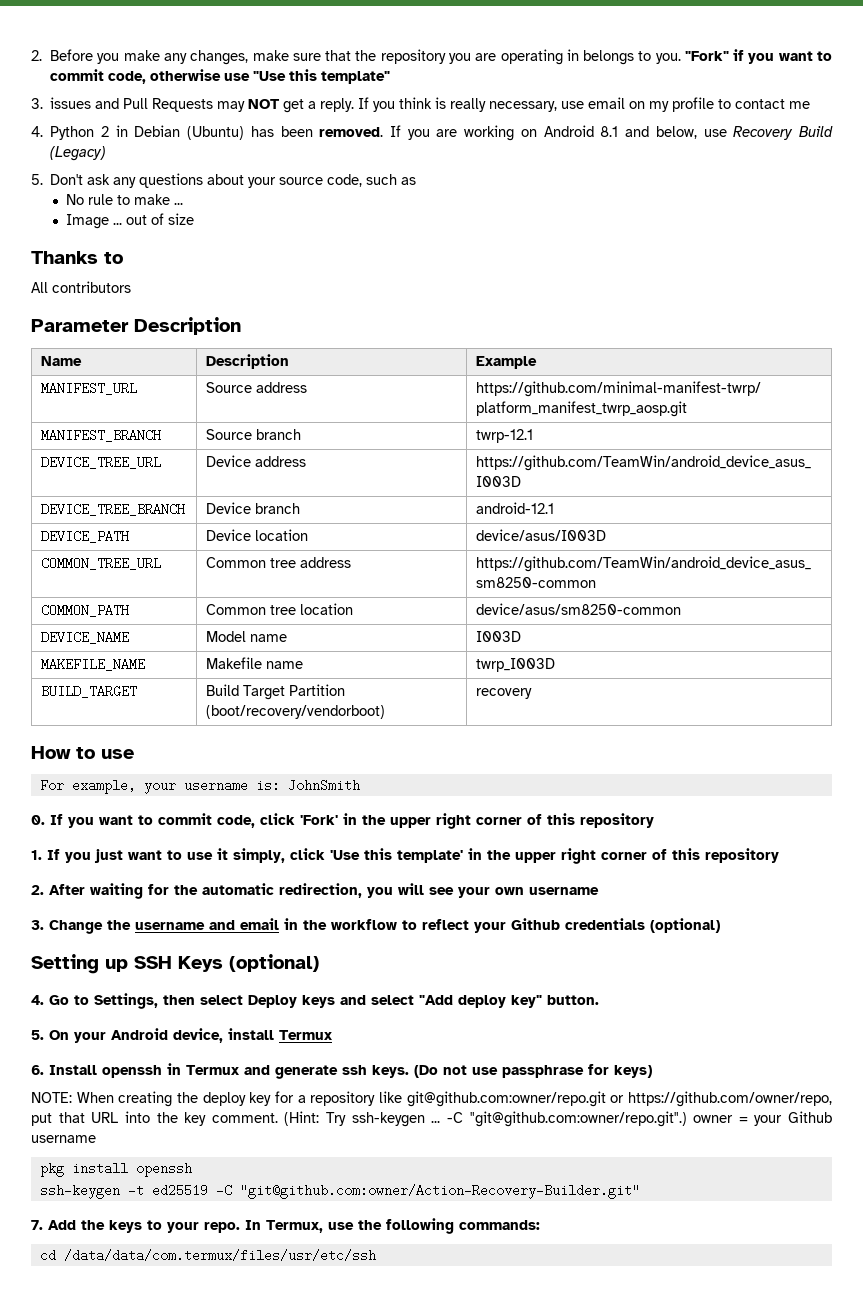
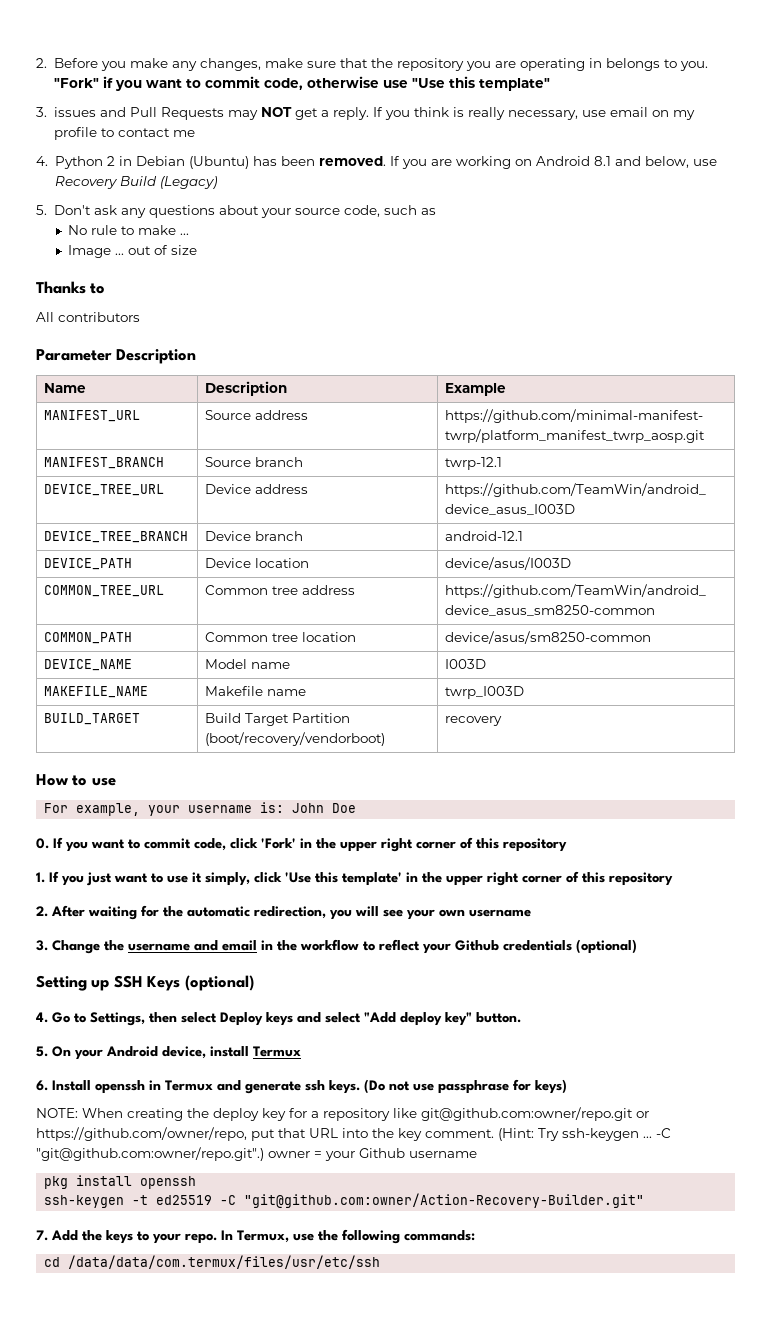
[287,779,360,792] JohnSmith -> [292,803,357,813] John Doe

